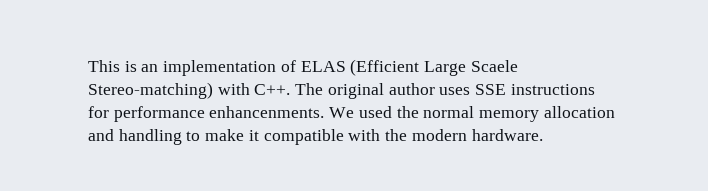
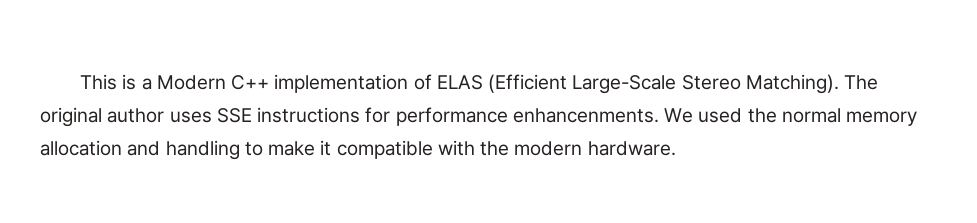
[141,64,159,72] an -> [141,75,270,90] a Modern C++
[424,60,518,76] [88,82,291,99] Large Scaele Stereo-matching) with C++. -> [572,74,839,94] Large-Scale Stereo Matching).

